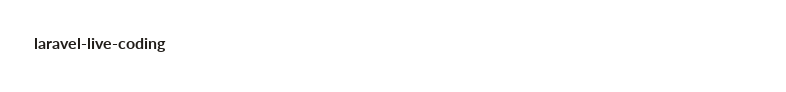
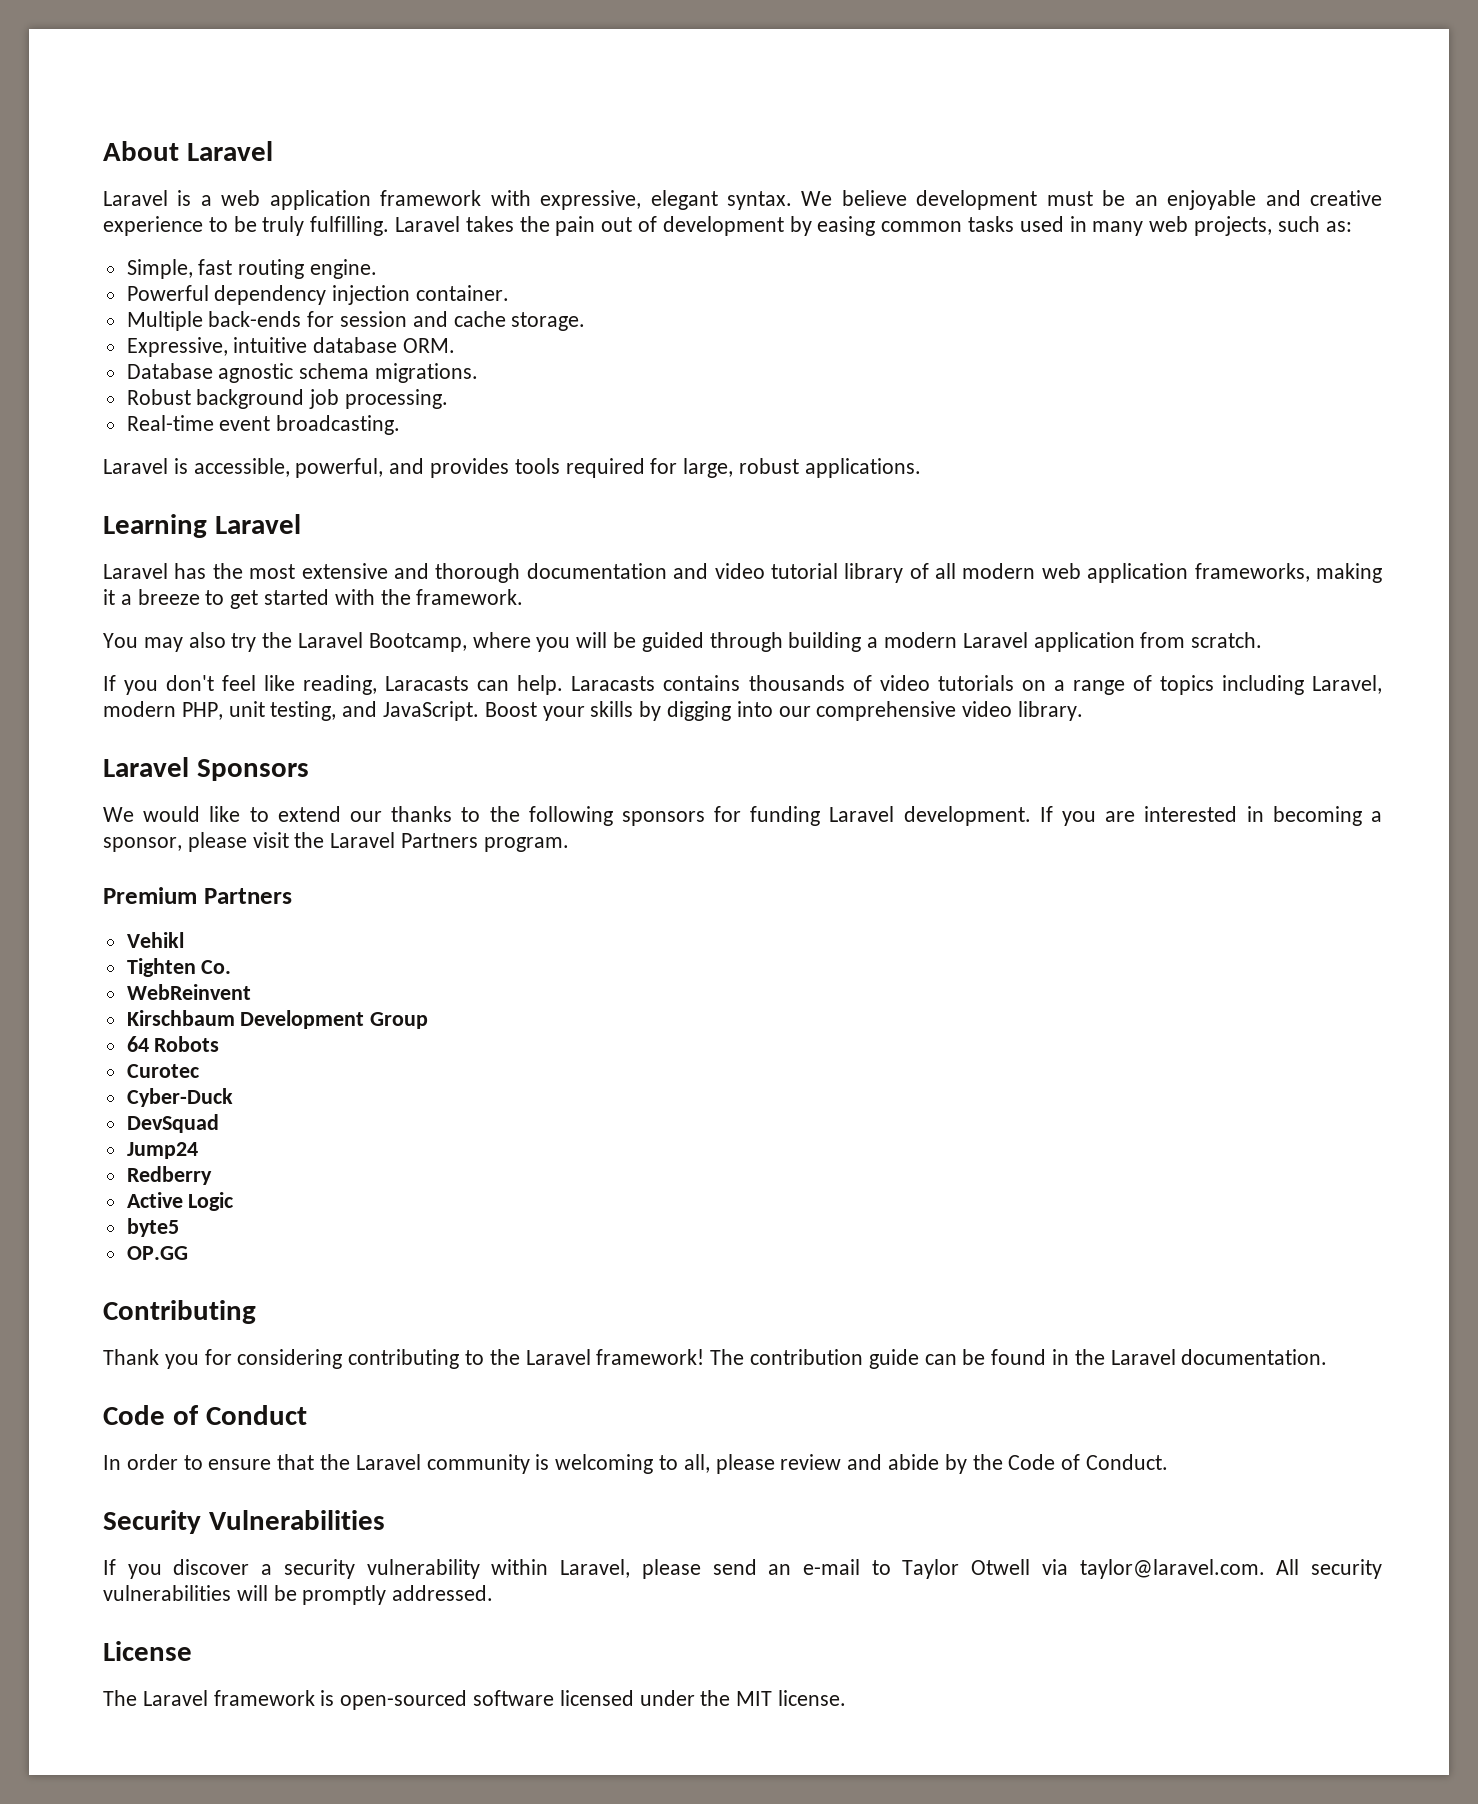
[34,38,166,52] laravel-live-coding -> [103,141,273,161] [103,190,1382,210] [103,216,1352,236] [126,259,378,279] [126,285,510,305] [126,311,586,331] [126,337,456,357] [126,363,479,383] [126,389,449,409] [126,415,401,435] [103,458,921,478] [103,514,301,538] [103,563,1383,583] [103,589,524,609] [103,632,1263,652] [103,675,1382,695] [103,701,1084,721] [103,757,309,781] [103,806,1382,826] [103,832,569,852] [103,887,292,904] [126,932,184,948] [126,958,232,977] [126,984,251,1000] [126,1010,429,1029] [126,1036,220,1052] [126,1064,199,1078] [126,1088,233,1107] [126,1114,219,1133] [126,1142,198,1159] [126,1166,212,1185] [126,1192,234,1211] [126,1218,179,1237] [126,1246,188,1260] [103,1300,256,1324] [103,1349,1328,1369] [103,1405,307,1425] [103,1454,1169,1474] [103,1510,385,1534] [103,1559,1382,1579] [103,1585,494,1605] [103,1641,192,1661] [103,1690,847,1710] About Laravel // Laravel is a web application framework with expressive, elegant syntax. We believe development must be an enjoyable and creative experience to be truly fulfilling. Laravel takes the pain out of development by easing common tasks used in many web projects, such as: // Simple, fast routing engine. // Powerful dependency injection container. // Multiple back-ends for session and cache storage. // Expressive, intuitive database ORM. // Database agnostic schema migrations. // Robust background job processing. // Real-time event broadcasting. // Laravel is accessible, powerful, and provides tools required for large, robust applications. // Learning Laravel // Laravel has the most extensive and thorough documentation and video tutorial library of all modern web application frameworks, making it a breeze to get started with the framework. // You may also try the Laravel Bootcamp, where you will be guided through building a modern Laravel application from scratch. // If you don't feel like reading, Laracasts can help. Laracasts contains thousands of video tutorials on a range of topics including Laravel, modern PHP, unit testing, and JavaScript. Boost your skills by digging into our comprehensive video library. // Laravel Sponsors // We would like to extend our thanks to the following sponsors for funding Laravel development. If you are interested in becoming a sponsor, please visit the Laravel Partners program. // Premium Partners // Vehikl // Tighten Co. // WebReinvent // Kirschbaum Development Group // 64 Robots // Curotec // Cyber-Duck // DevSquad // Jump24 // Redberry // Active Logic // byte5 // OP.GG // Contributing // Thank you for considering contributing to the Laravel framework! The contribution guide can be found in the Laravel documentation. // Code of Conduct // In order to ensure that the Laravel community is welcoming to all, please review and abide by the Code of Conduct. // Security Vulnerabilities // If you discover a security vulnerability within Laravel, please send an e-mail to Taylor Otwell via taylor@laravel.com. All security vulnerabilities will be promptly addressed. // License // The Laravel framework is open-sourced software licensed under the MIT license.

